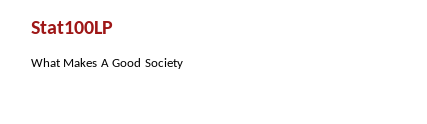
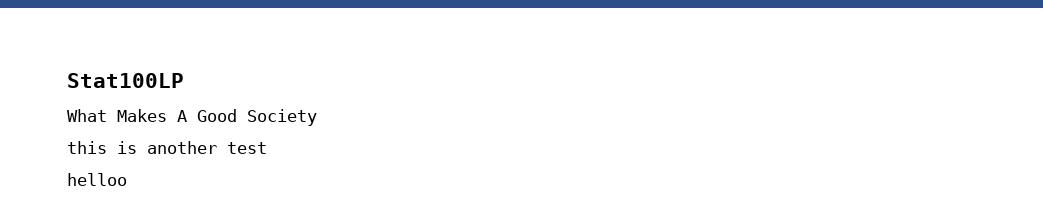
(183, 63) none -> [67,141,267,154] [67,173,127,186] // this is another test // helloo

